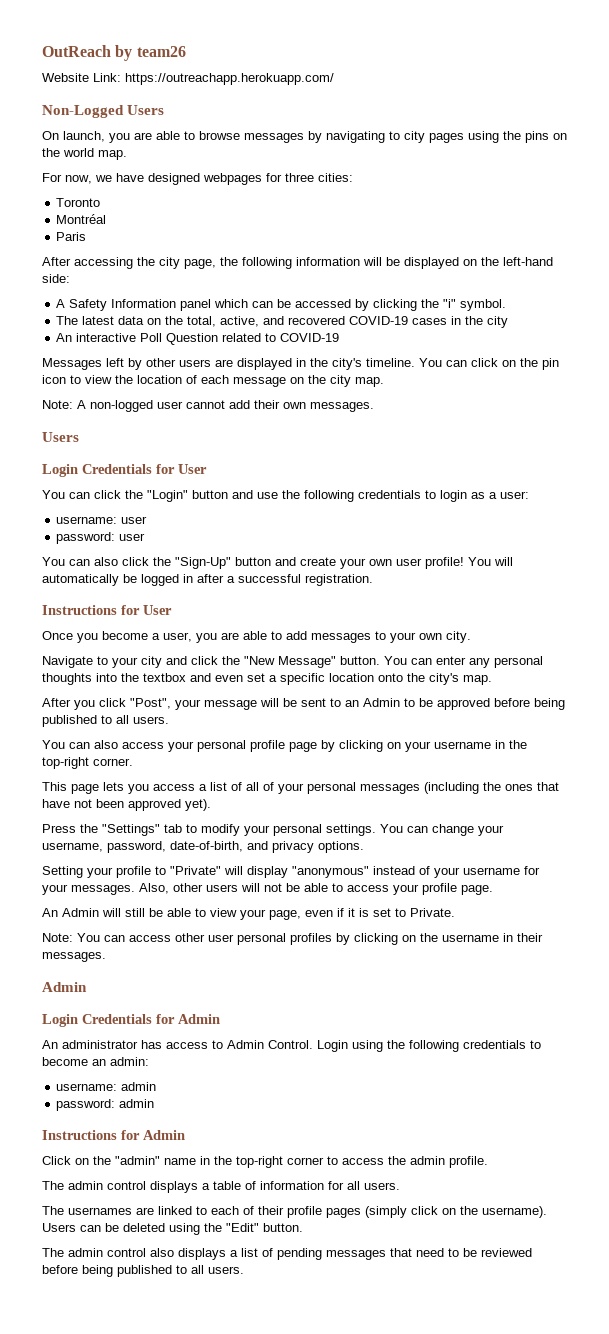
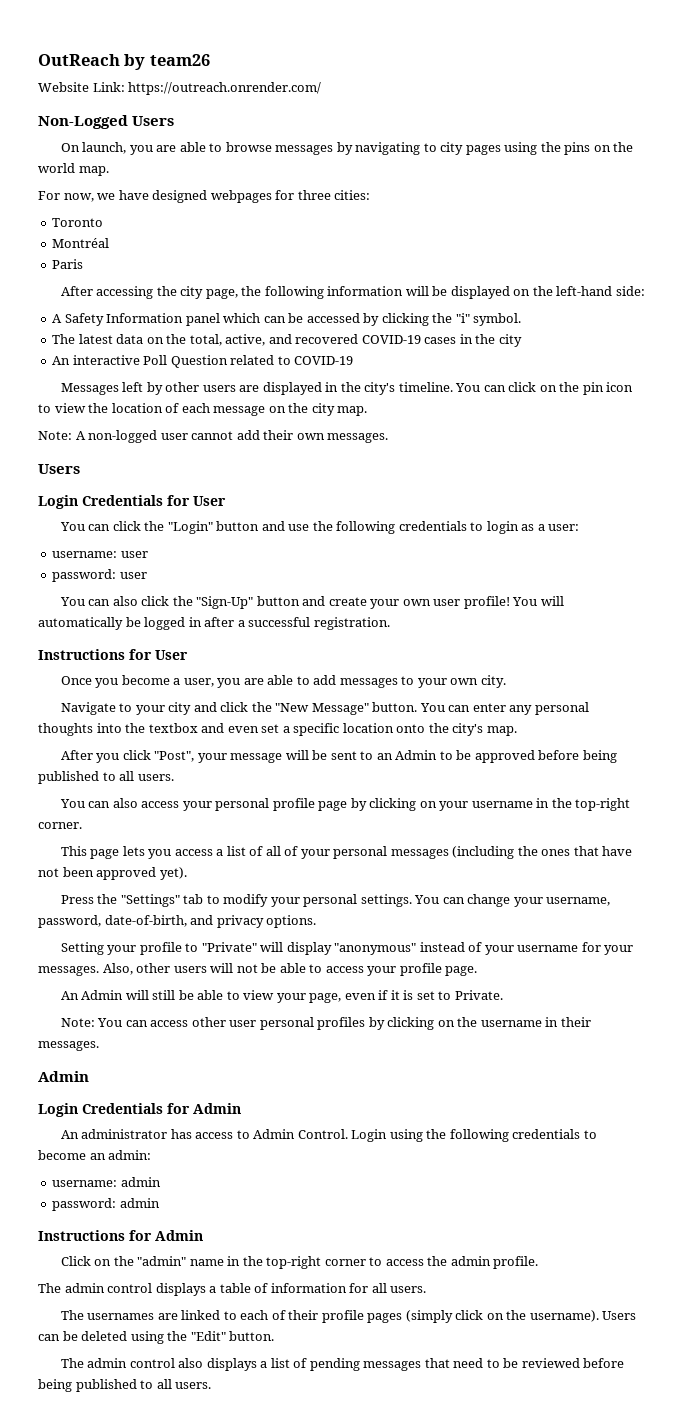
[125,73,334,85] https://outreachapp.herokuapp.com/ -> [128,82,322,95] https://outreach.onrender.com/

